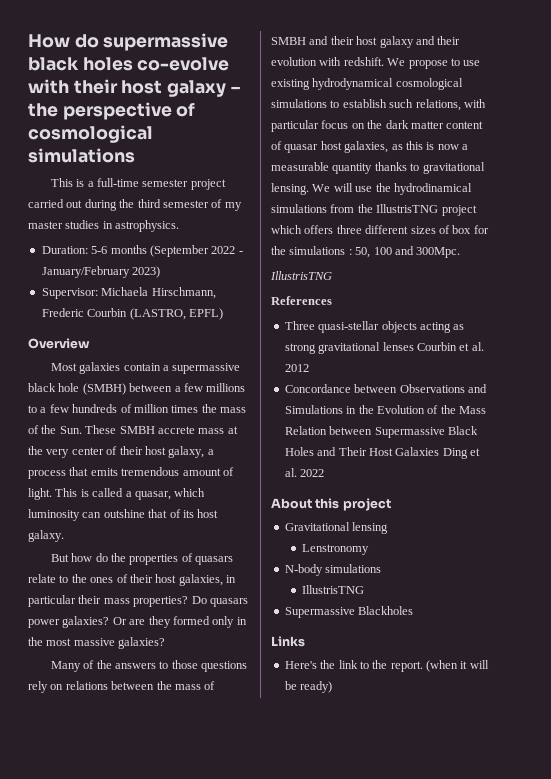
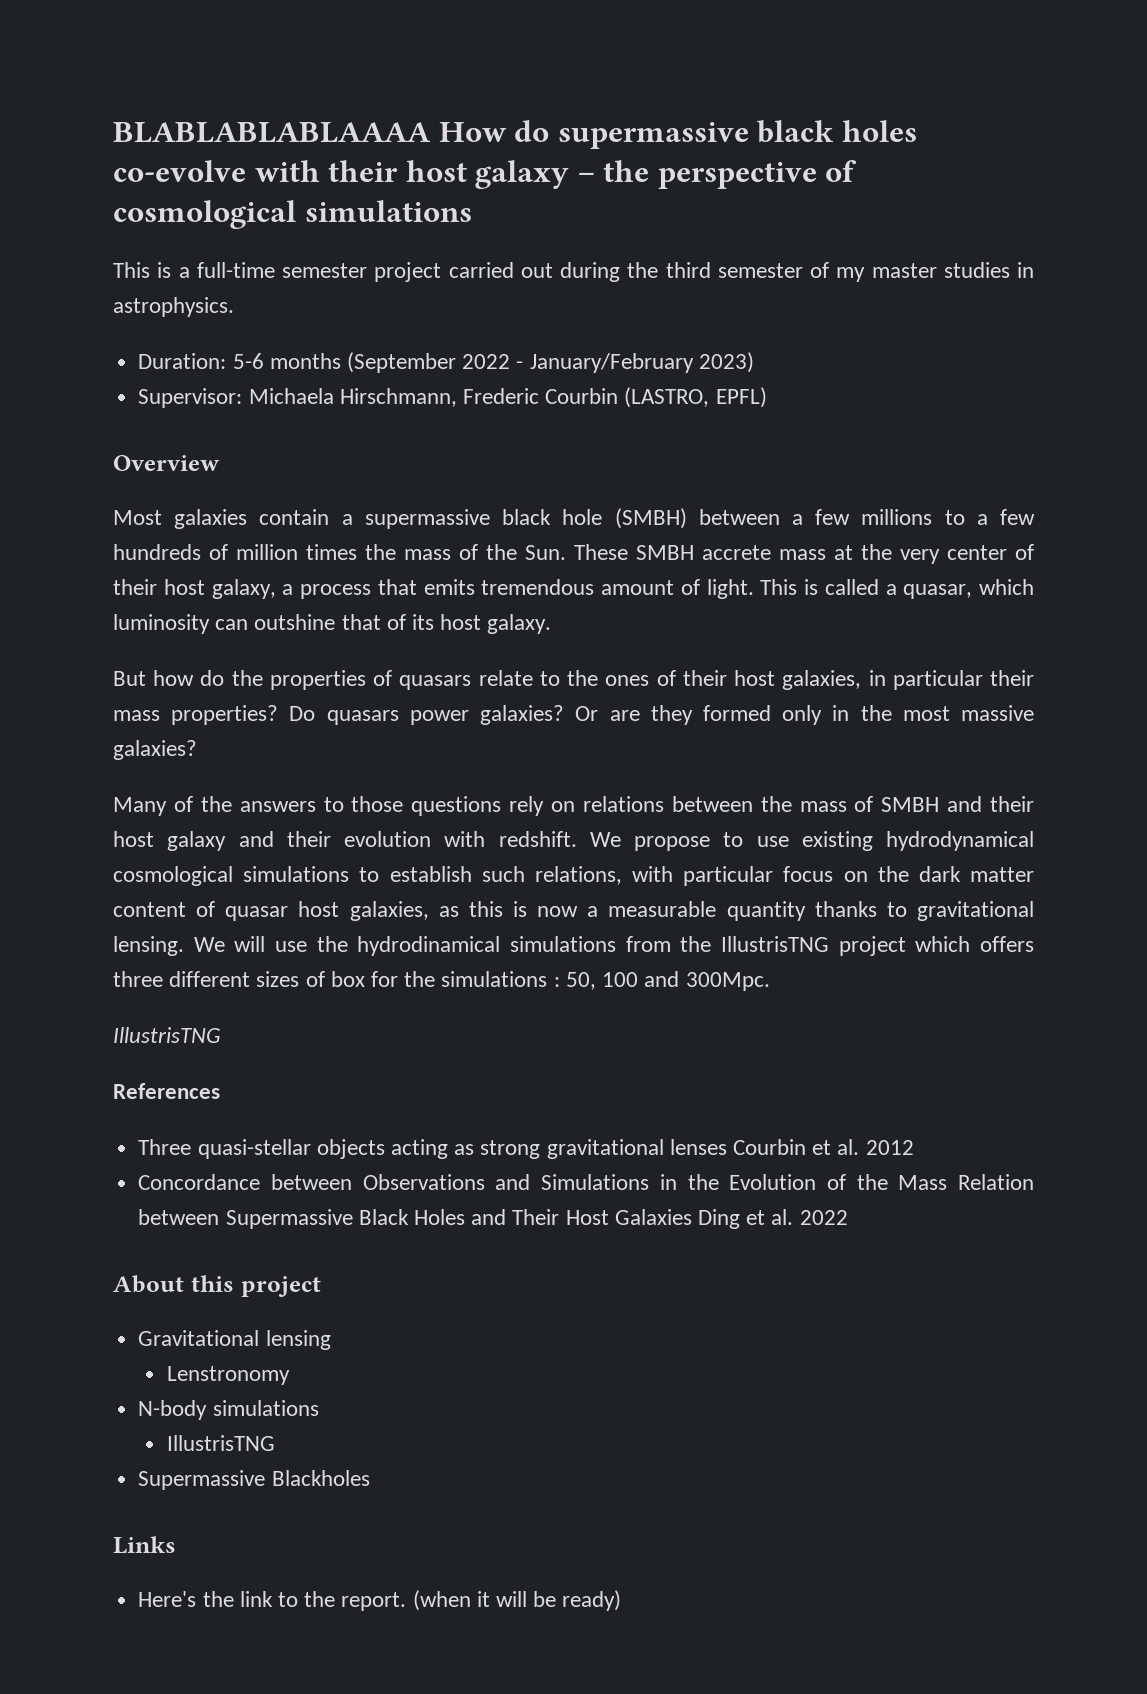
(28, 41) none -> [113,122,431,143] BLABLABLABLAAAA

